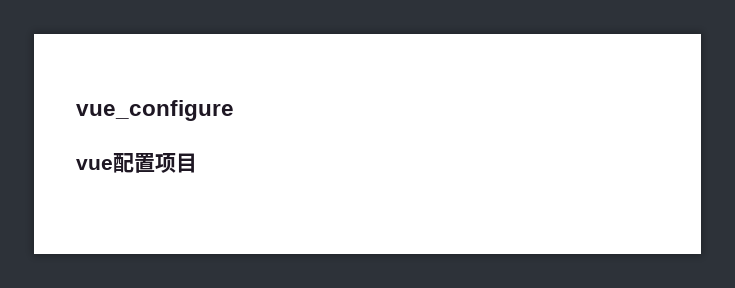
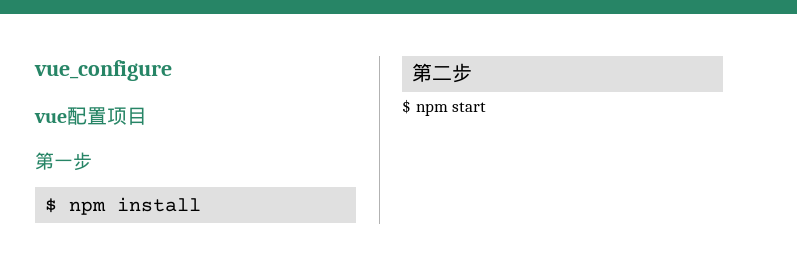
(197, 163) none -> [35,152,92,171] [45,197,202,215] [412,63,473,83] [402,99,487,116] // 第一步 // $ npm install // 第二步 // $ npm start

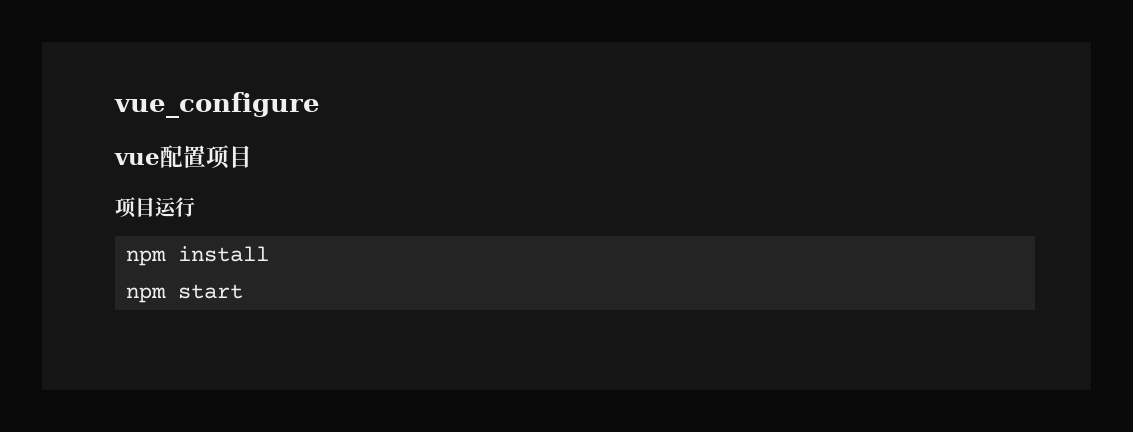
[35,152,92,171] [45,198,58,213] 第一步 // $ -> [115,197,195,218] 项目运行 //
[412,63,473,83] [402,99,411,114] 第二步 // $ -> (269, 254) none

